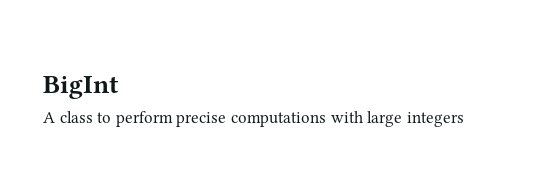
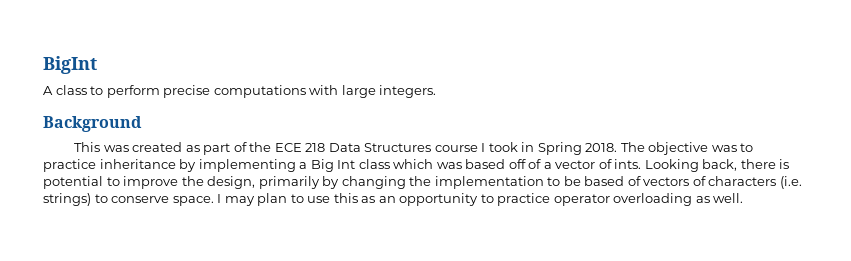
[406,112,464,127] integers -> [379,85,437,98] [43,116,142,132] [74,142,754,155] [43,159,790,172] [43,176,802,189] [43,193,744,206] integers. // Background // This was created as part of the ECE 218 Data Structures course I took in Spring 2018. The objective was to practice inheritance by implementing a Big Int class which was based off of a vector of ints. Looking back, there is potential to improve the design, primarily by changing the implementation to be based of vectors of characters (i.e. strings) to conserve space. I may plan to use this as an opportunity to practice operator overloading as well.

